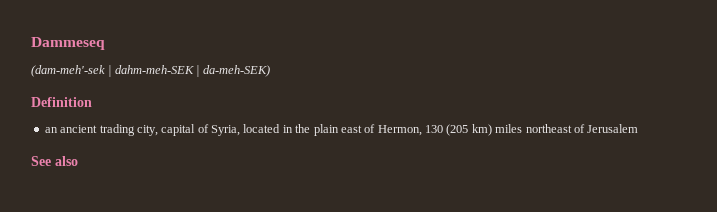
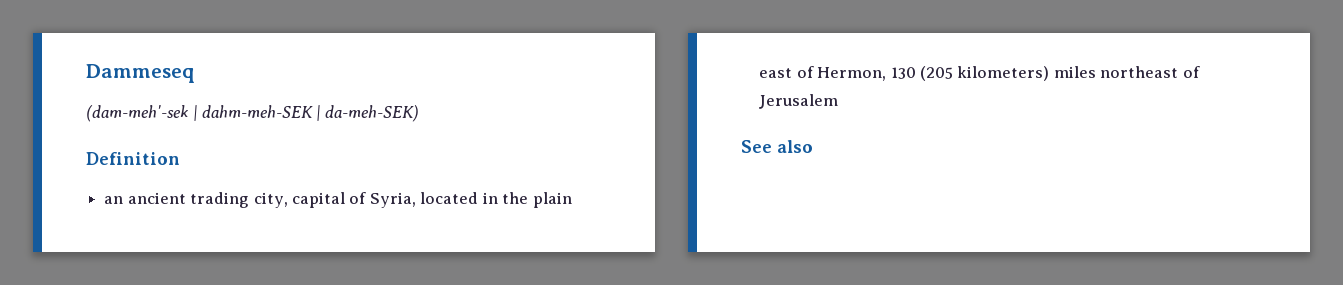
[471,124,492,136] km) -> [957,66,1050,81] kilometers)

